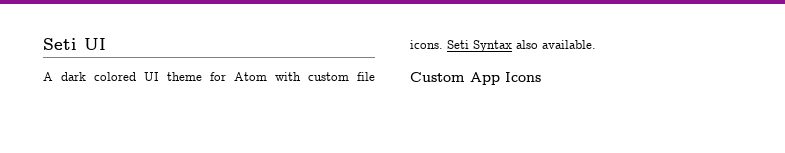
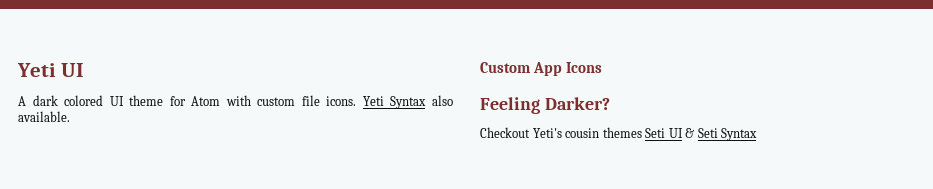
[43,38,77,50] Seti -> [17,63,56,77] Yeti
[447,40,469,49] Seti -> [362,96,384,106] Yeti
(541, 77) none -> [480,97,610,114] [480,127,758,141] // Feeling Darker? // Checkout Yeti's cousin themes Seti UI & Seti Syntax

